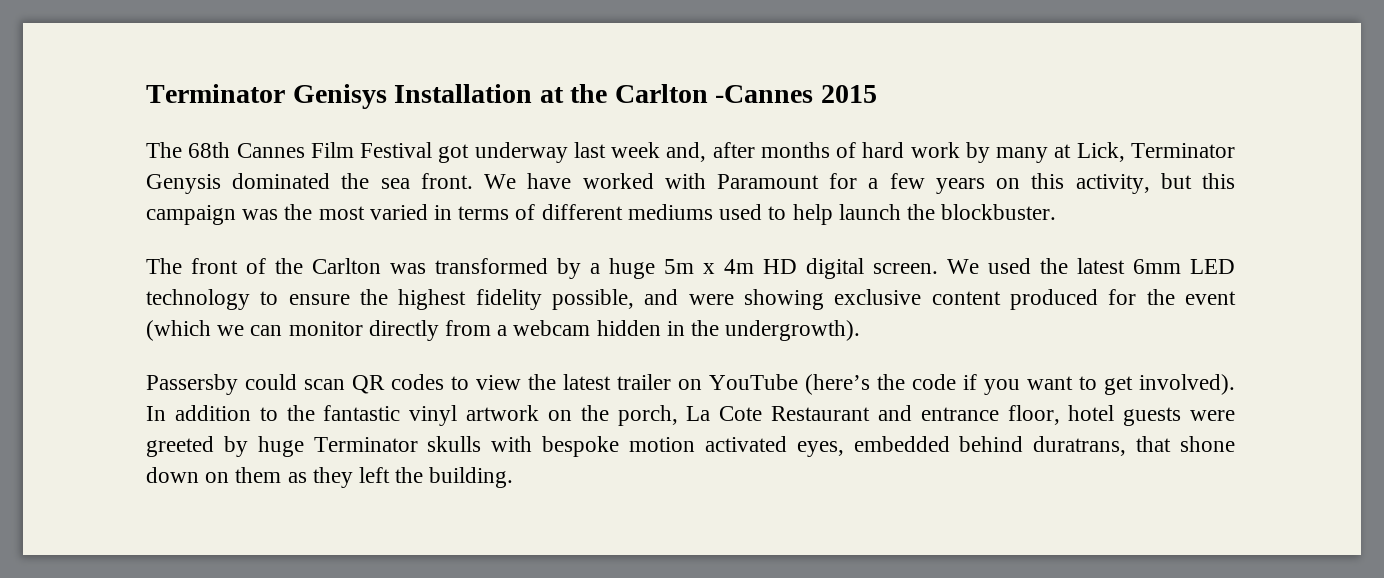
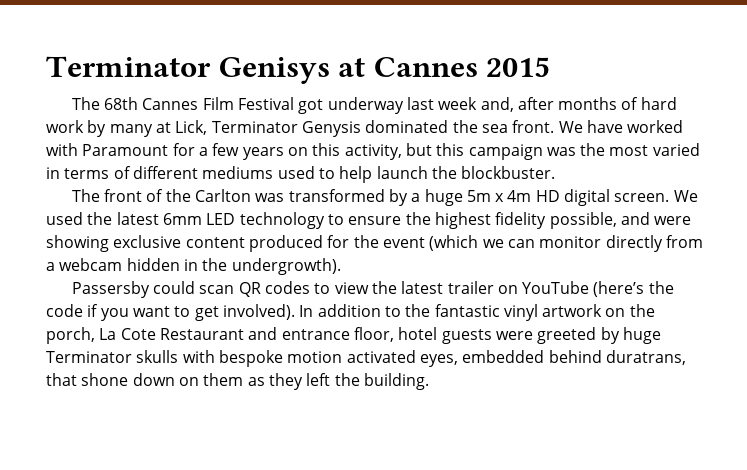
[394,84,814,103] Installation at the Carlton -Cannes -> [338,57,478,77] at Cannes

